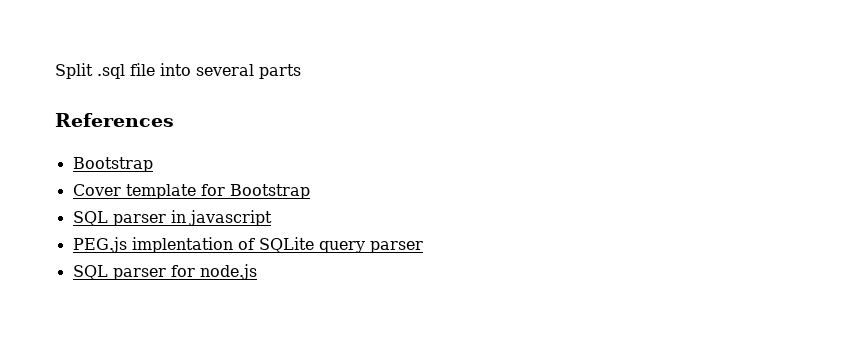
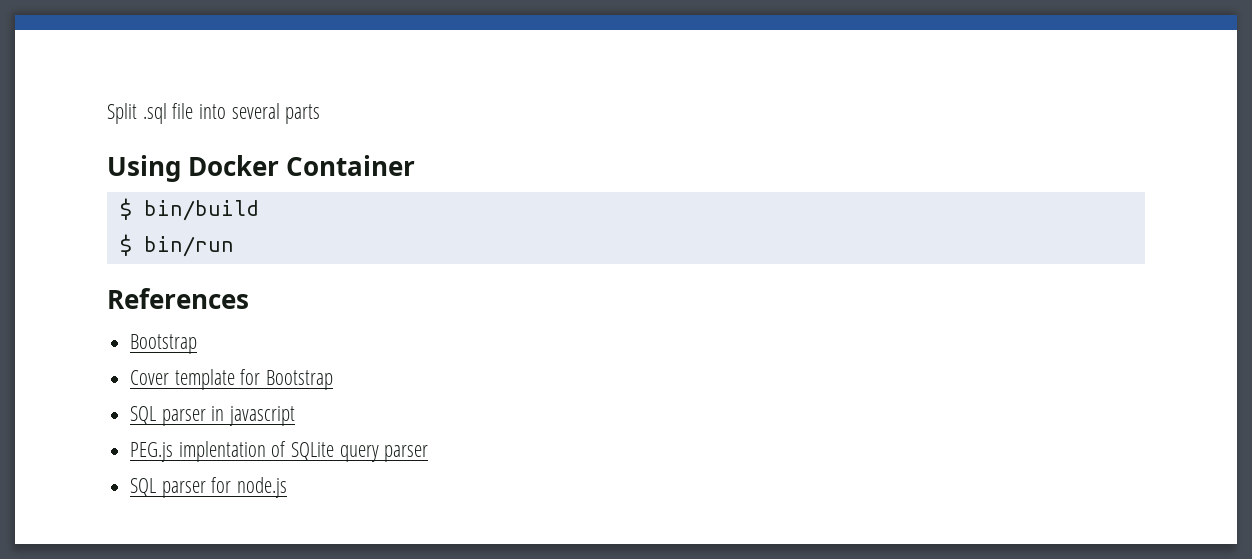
(301, 71) none -> [107,155,416,182] [119,198,259,221] [119,234,234,257] // Using Docker Container // $ bin/build // $ bin/run

